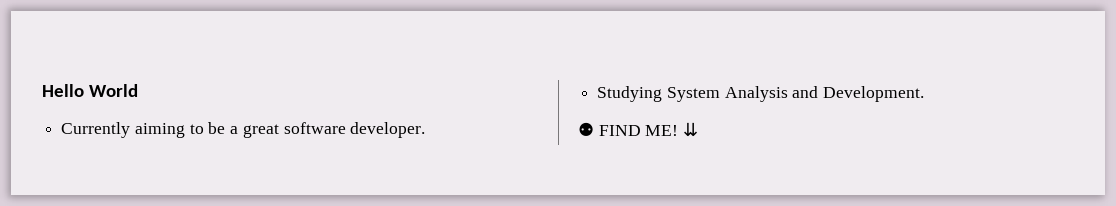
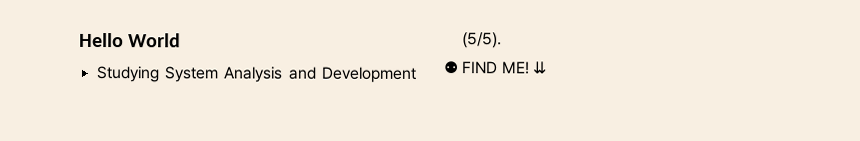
[61,122,426,138] // Currently aiming to be a great software developer. -> (182, 40) none
[823,86,925,102] Development. -> [321,66,417,83] [461,32,502,49] Development (5/5).

